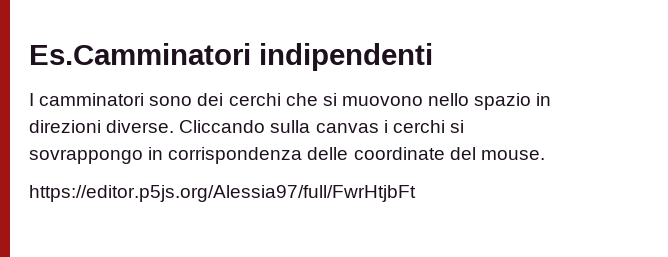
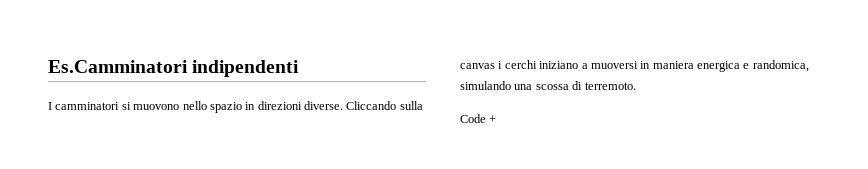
[149,93,318,106] sono dei cerchi che -> (120, 106) none
[449,120,464,133] [29,147,545,164] [29,185,416,202] si sovrappongo in corrispondenza delle coordinate del mouse. // https://editor.p5js.org/Alessia97/full/FwrHtjbFt -> [539,60,809,72] [460,81,636,90] [460,114,497,123] iniziano a muoversi in maniera energica e randomica, simulando una scossa di terremoto. // Code +

